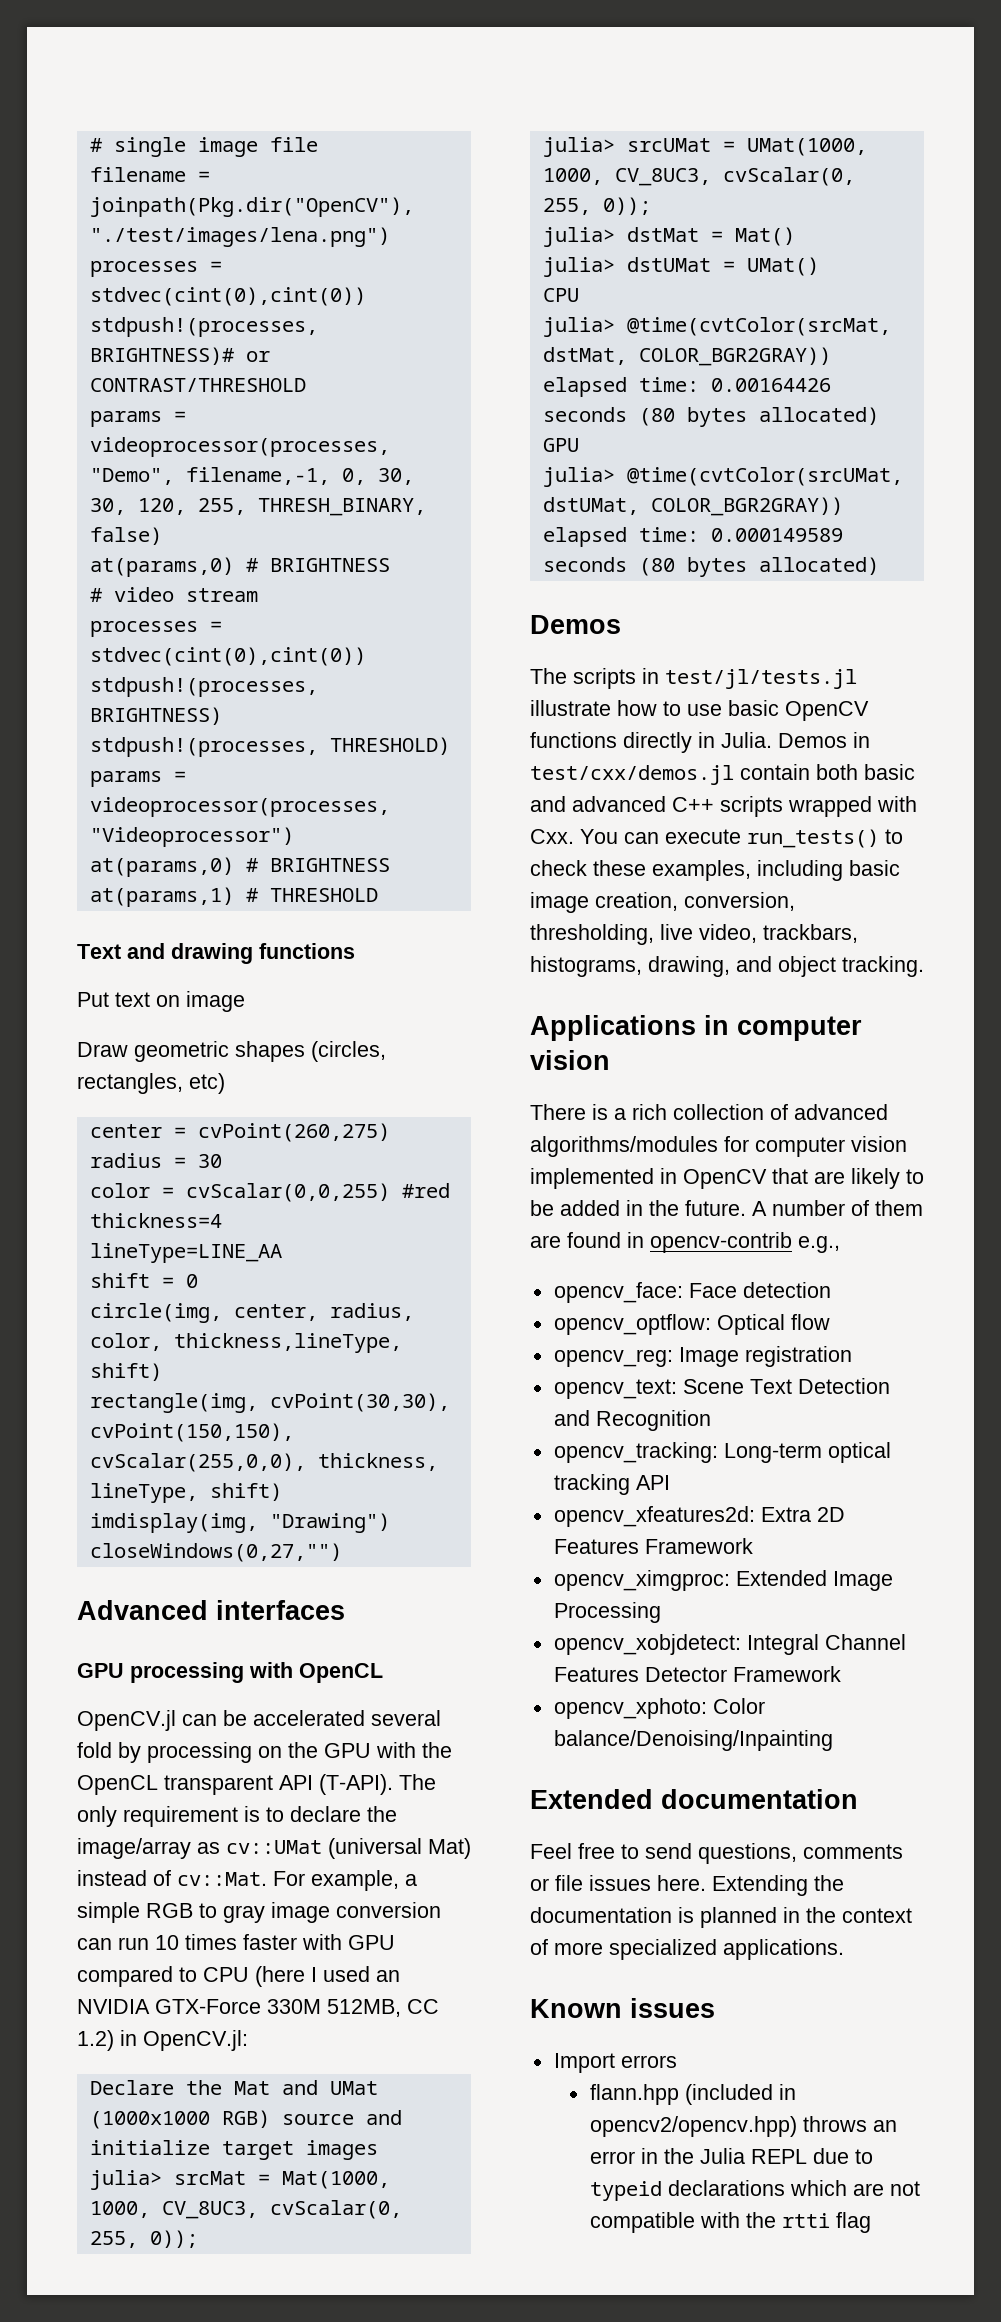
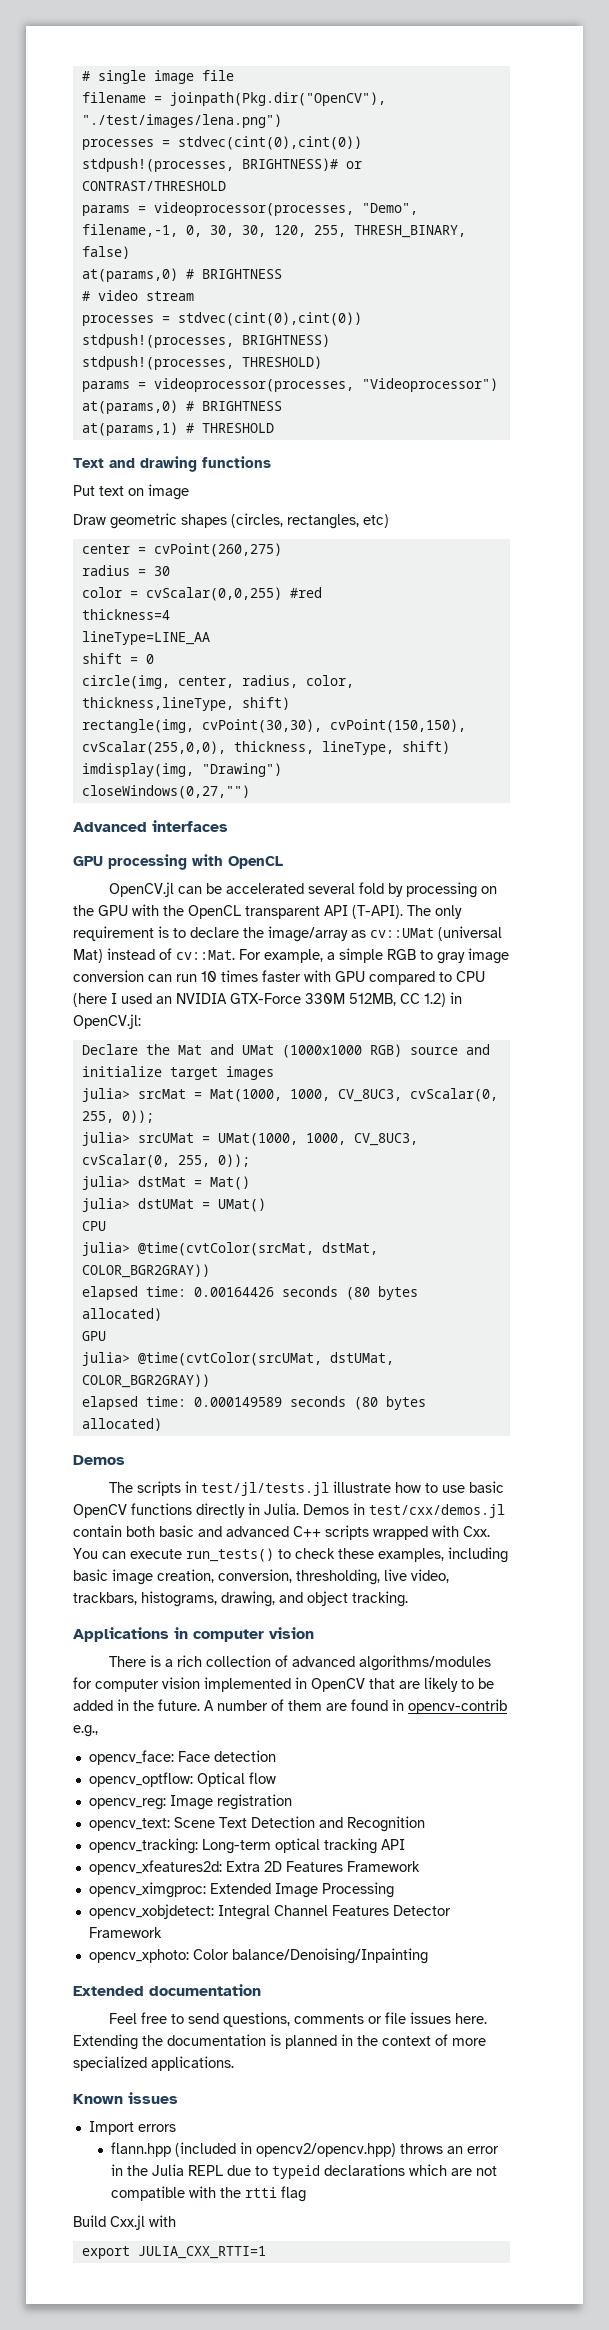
(871, 2222) none -> [73,2215,176,2230] [81,2246,266,2259] // Build Cxx.jl with // export JULIA_CXX_RTTI=1

